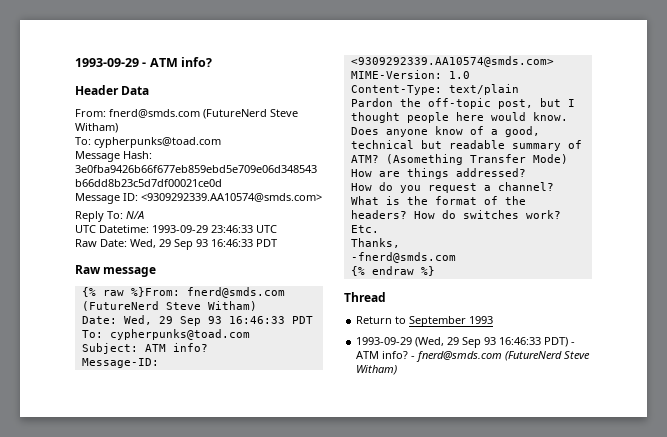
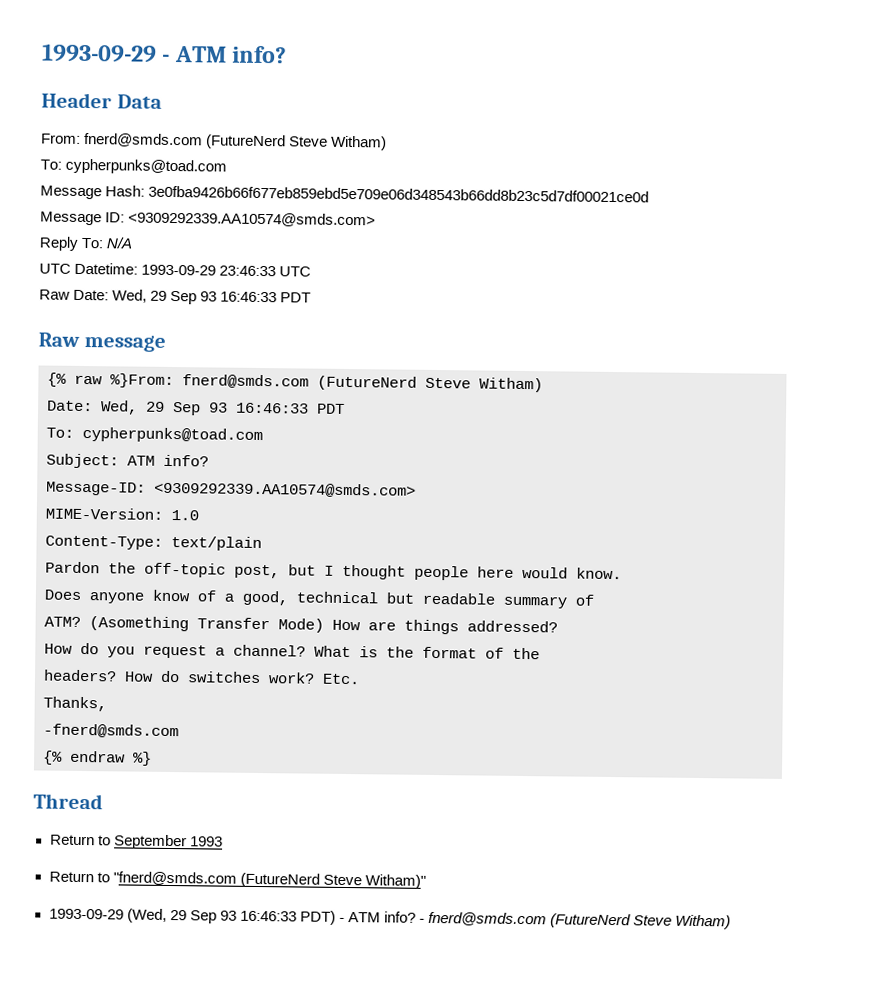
(494, 320) none -> [48,871,426,889] // Return to "fnerd@smds.com (FutureNerd Steve Witham)"

